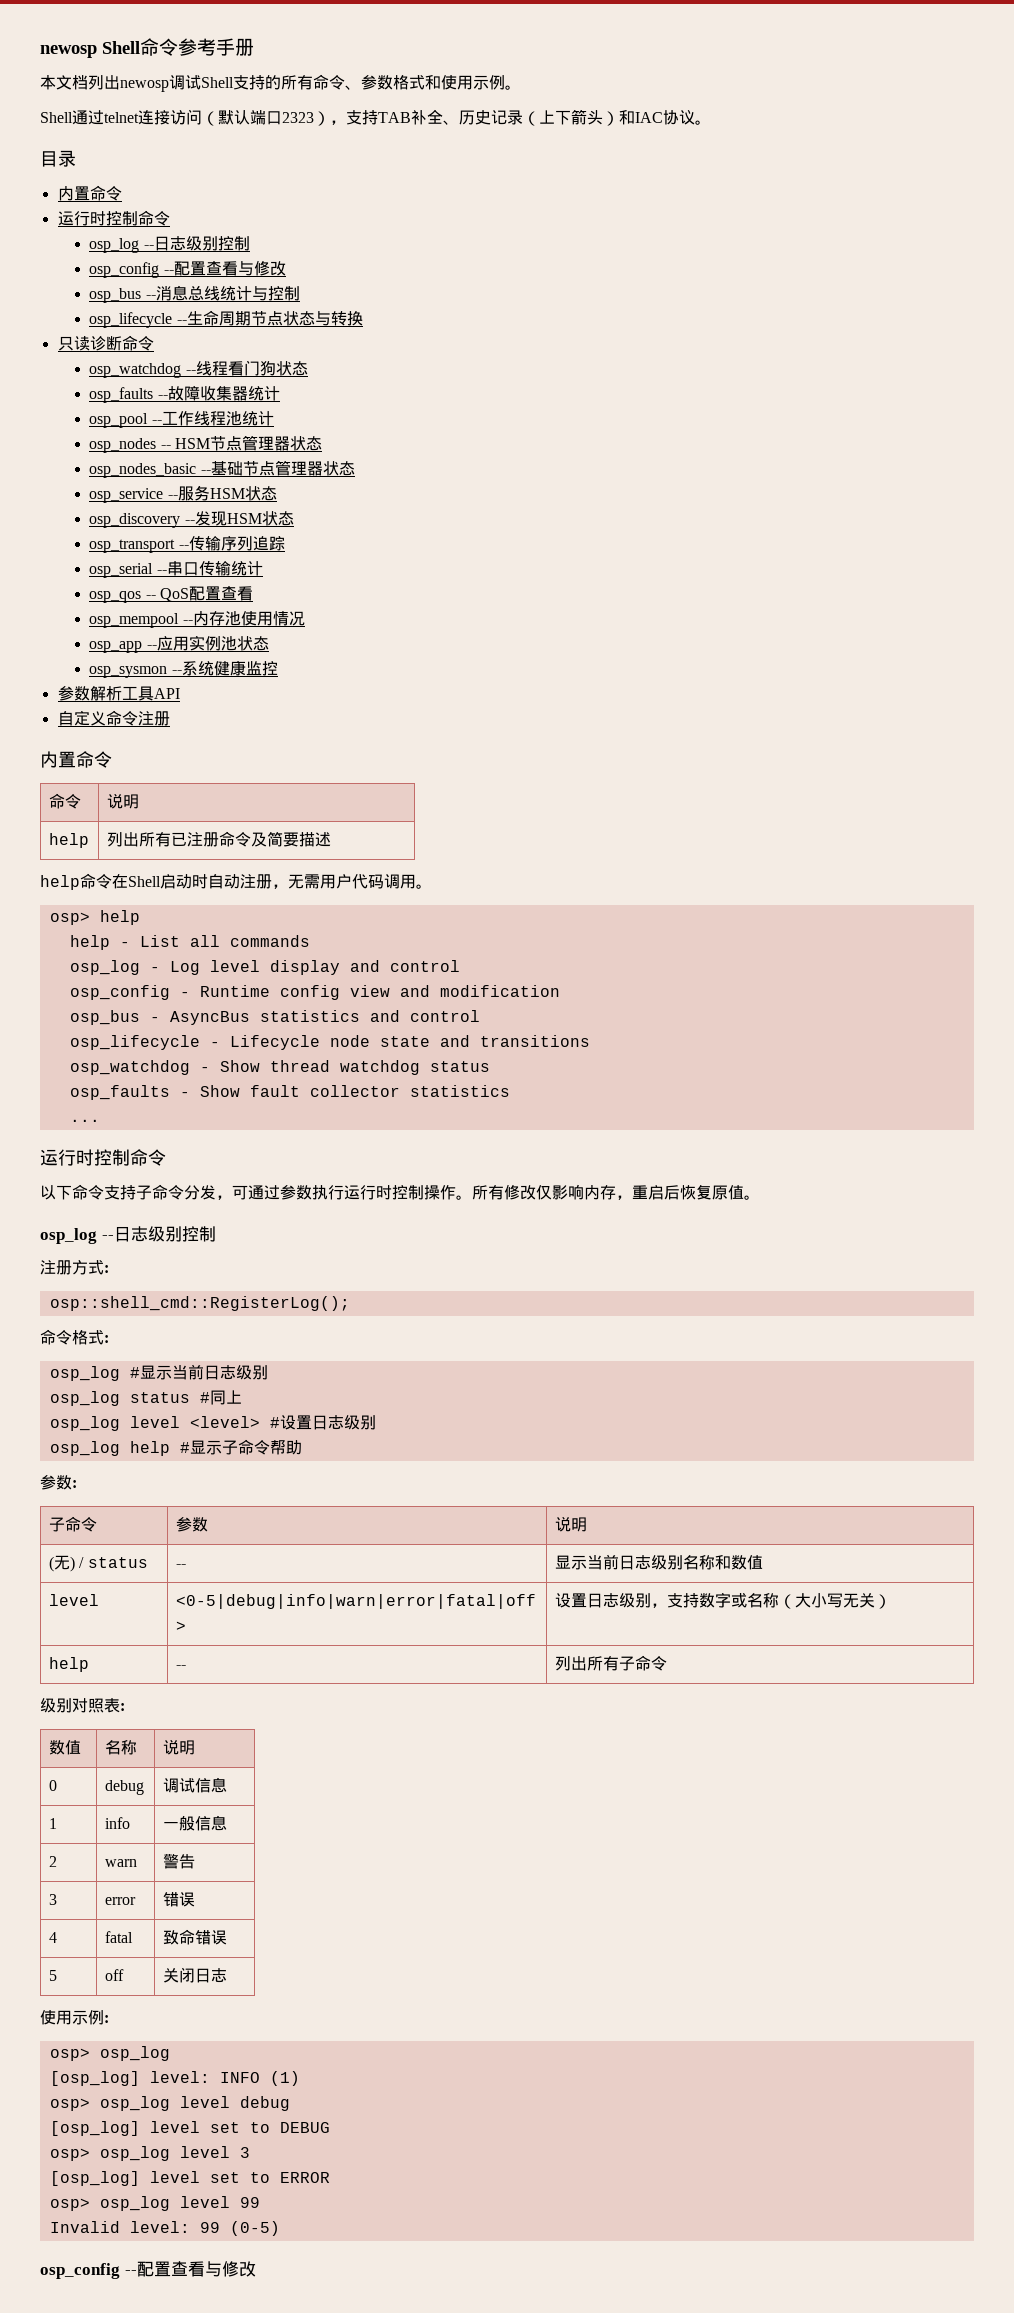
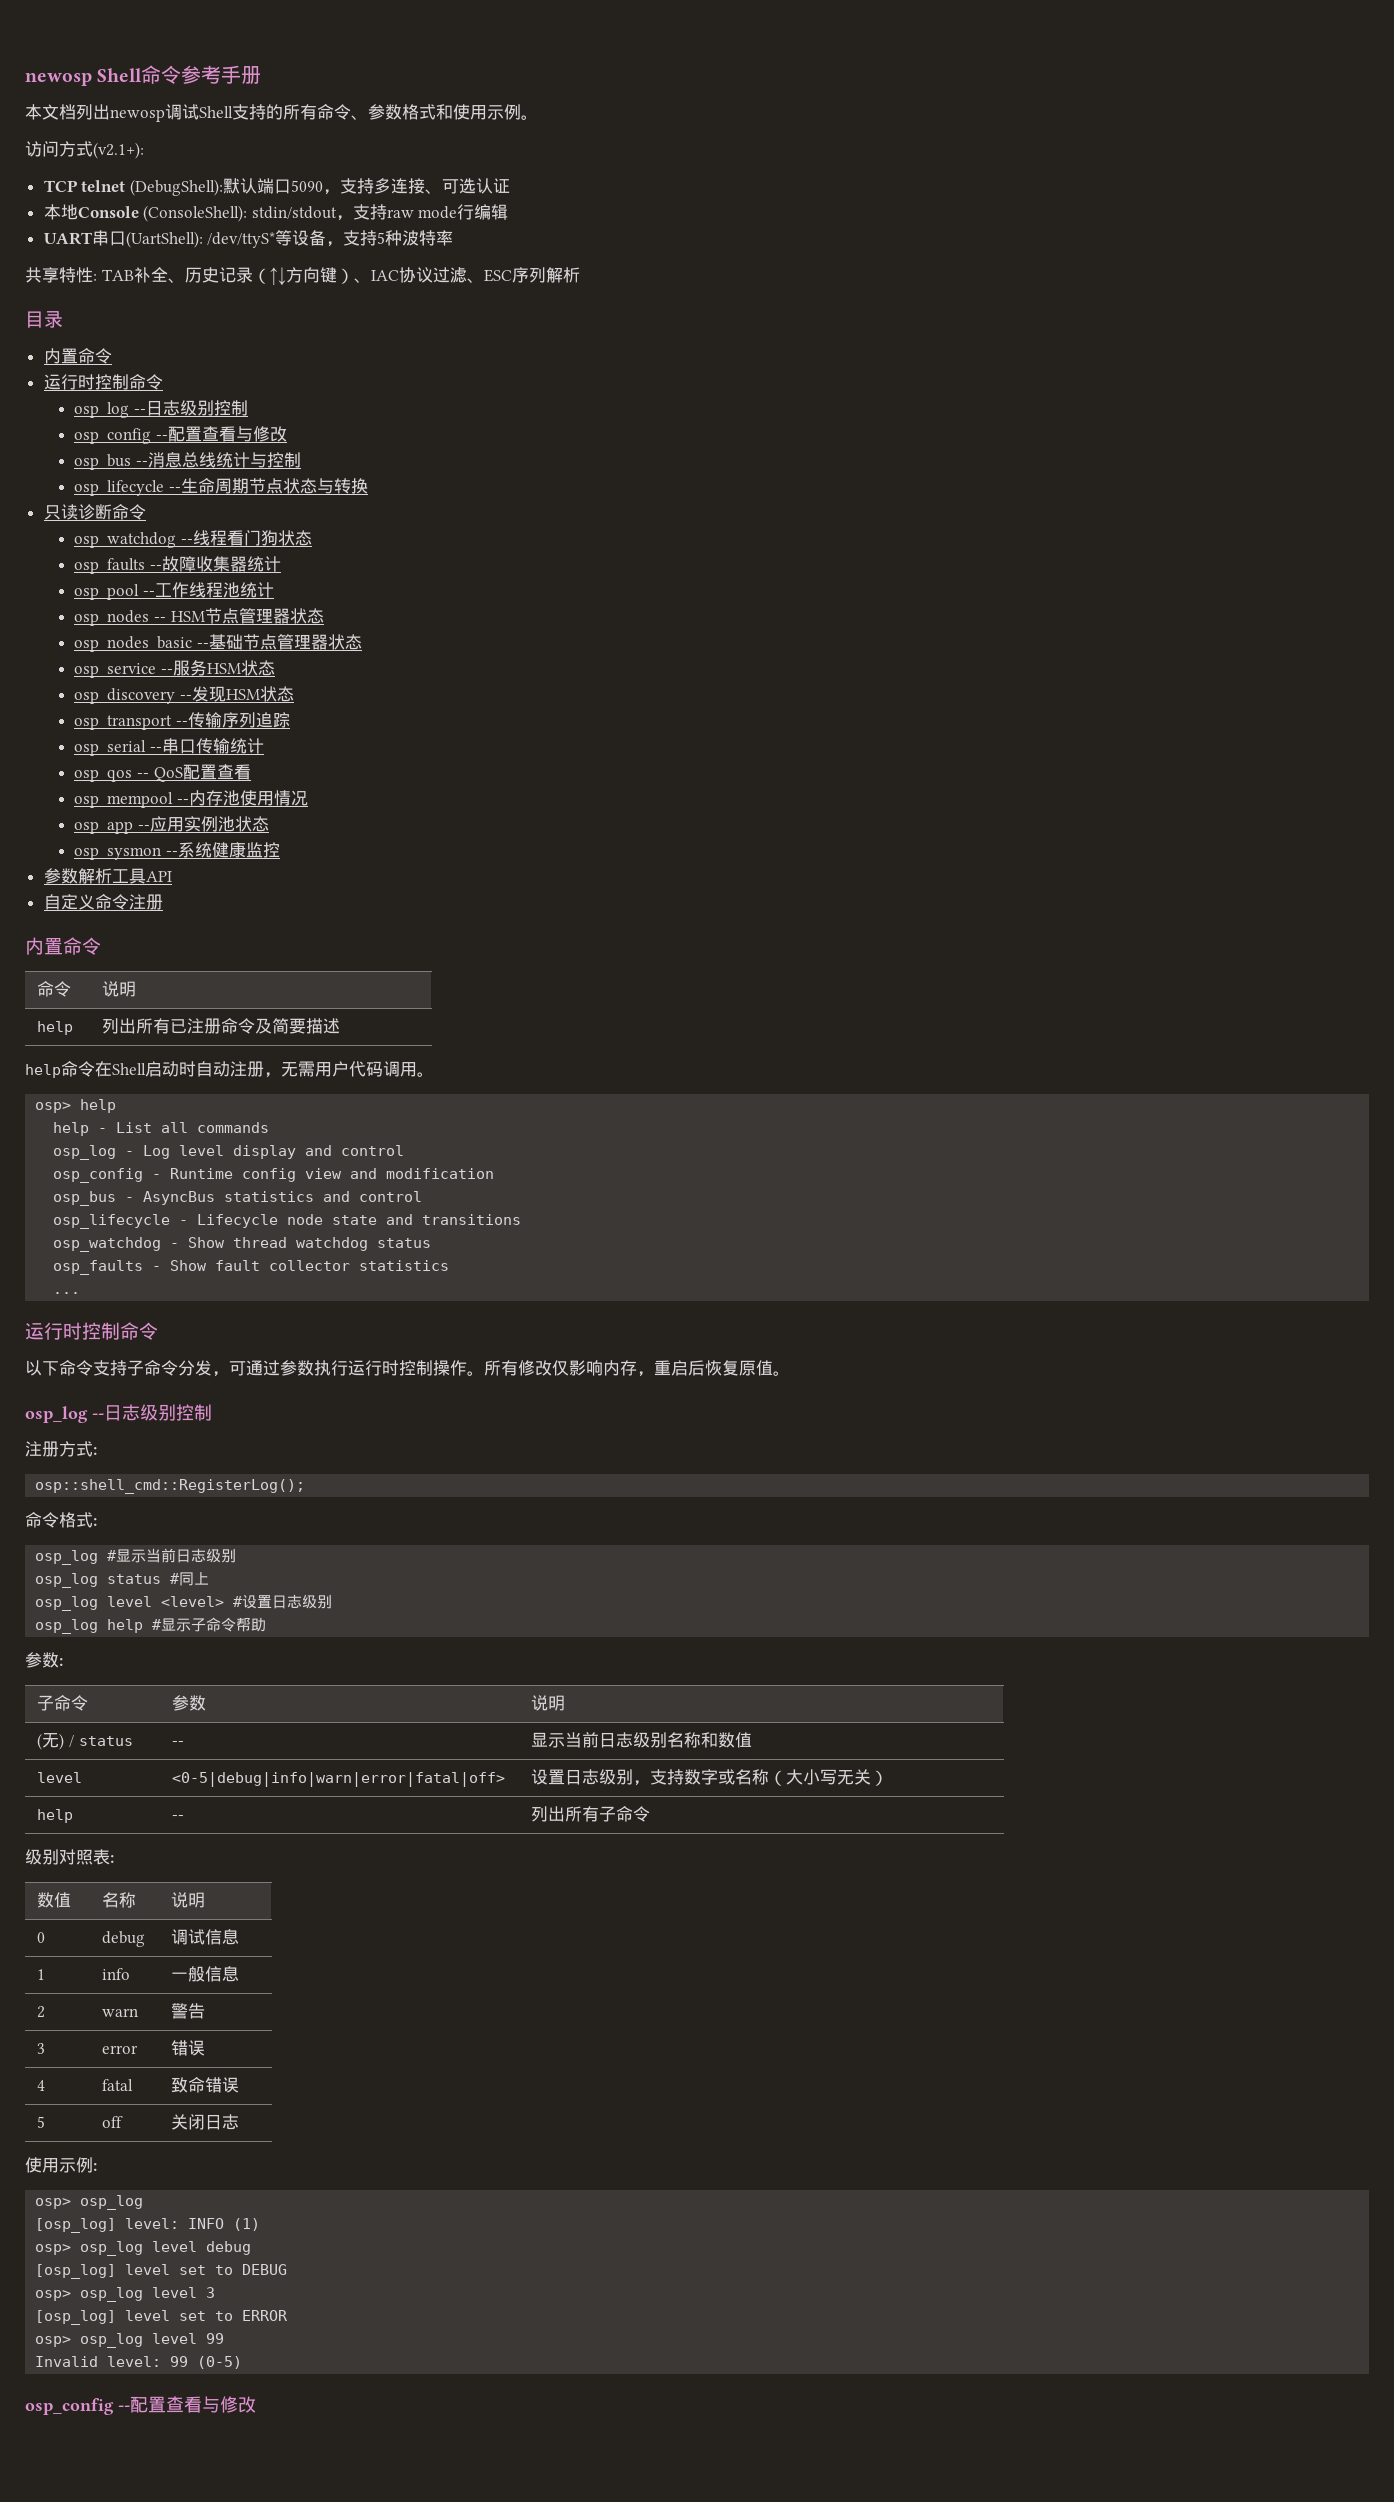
[40,109,378,126] Shell通过telnet连接访问（默认端口2323），支持 -> [25,141,144,159] [43,178,510,196] [43,204,509,222] [43,230,454,248] [25,267,97,283] 访问方式(v2.1+): // TCP telnet (DebugShell):默认端口5090，支持多连接、可选认证 // 本地Console (ConsoleShell): stdin/stdout，支持raw mode行编辑 // UART串口(UartShell): /dev/ttyS*等设备，支持5种波特率 // 共享特性:
[539,109,711,126] 上下箭头）和IAC协议。 -> [269,267,580,285] ↑↓方向键）、IAC协议过滤、ESC序列解析

